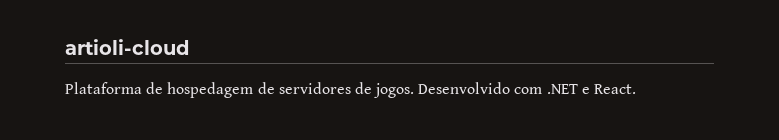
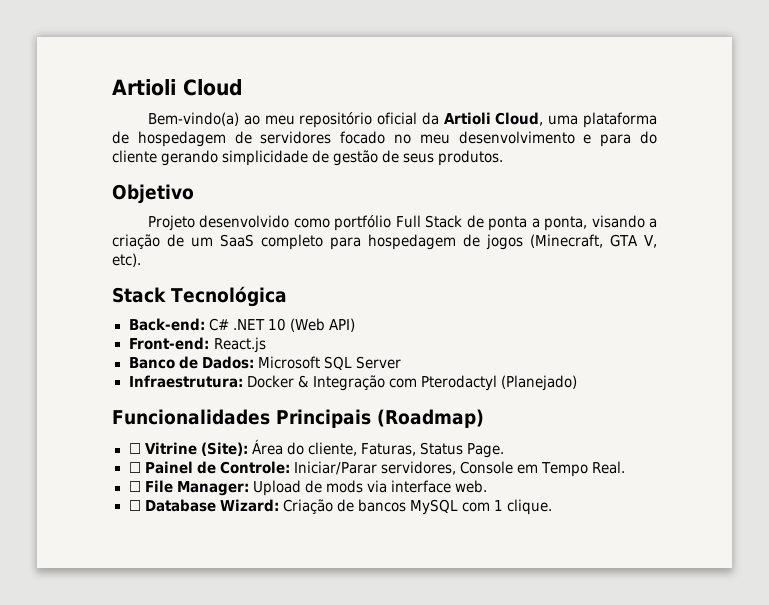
[65,39,190,55] [65,82,637,98] artioli-cloud // Plataforma de hospedagem de servidores de jogos. Desenvolvido com .NET e React. -> [112,79,243,96] [147,112,657,128] [112,131,657,147] [112,150,504,166] [112,184,194,204] [147,215,658,231] [112,234,657,250] [112,253,141,267] [112,286,287,307] [128,318,355,332] [128,337,266,353] [128,356,401,370] [128,375,577,391] [112,409,484,428] [128,439,504,458] [128,461,625,477] [128,480,487,496] [128,499,552,515] Artioli Cloud // Bem-vindo(a) ao meu repositório oficial da Artioli Cloud, uma plataforma de hospedagem de servidores focado no meu desenvolvimento e para do cliente gerando simplicidade de gestão de seus produtos. // Objetivo // Projeto desenvolvido como portfólio Full Stack de ponta a ponta, visando a criação de um SaaS completo para hospedagem de jogos (Minecraft, GTA V, etc). // Stack Tecnológica // Back-end: C# .NET 10 (Web API) // Front-end: React.js // Banco de Dados: Microsoft SQL Server // Infraestrutura: Docker & Integração com Pterodactyl (Planejado) // Funcionalidades Principais (Roadmap) // ☐ Vitrine (Site): Área do cliente, Faturas, Status Page. // ☐ Painel de Controle: Iniciar/Parar servidores, Console em Tempo Real. // ☐ File Manager: Upload de mods via interface web. // ☐ Database Wizard: Criação de bancos MySQL com 1 clique.

